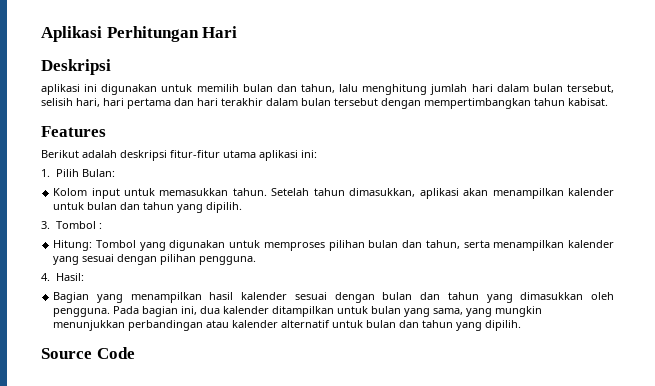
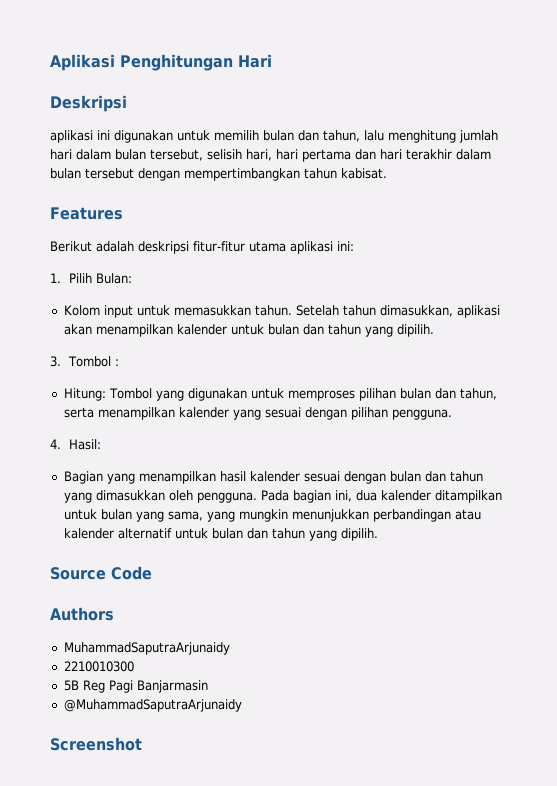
[106,26,199,42] Perhitungan -> [120,54,233,71] Penghitungan
(135, 353) none -> [50,607,114,621] [63,642,230,655] [63,661,134,672] [63,680,208,693] [63,699,242,712] [50,737,142,751] // Authors // MuhammadSaputraArjunaidy // 2210010300 // 5B Reg Pagi Banjarmasin // @MuhammadSaputraArjunaidy // Screenshot

